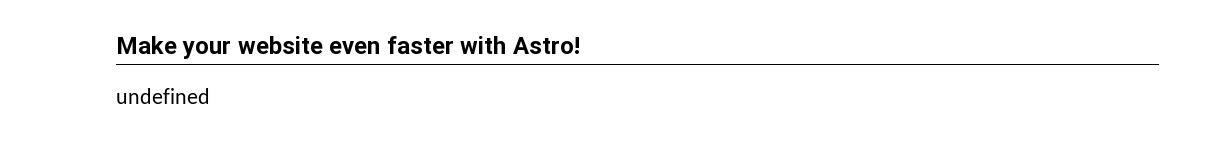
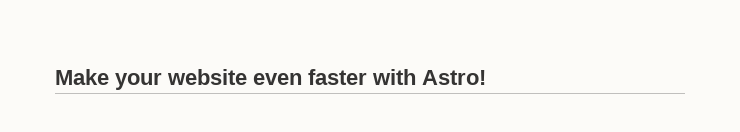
[116,88,210,104] // undefined -> (486, 77) none

